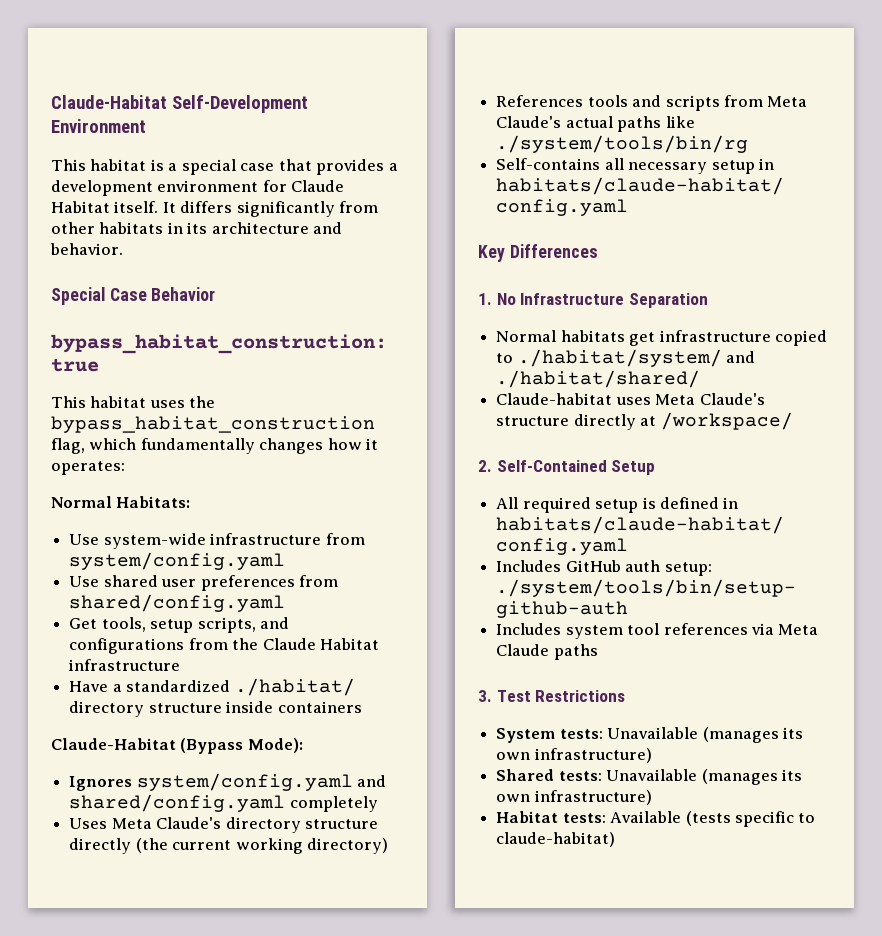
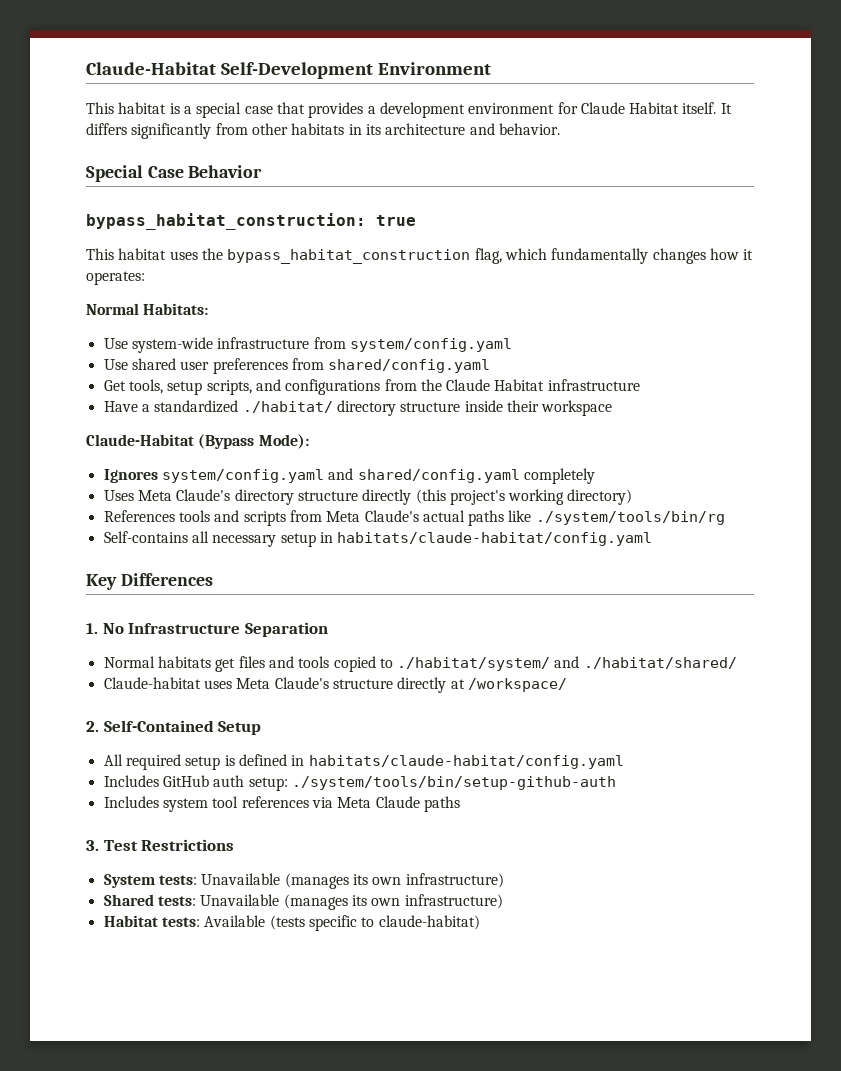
[277,701,362,713] containers -> [506,400,613,416] their workspace
[135,838,232,853] (the current -> [415,489,505,505] (this project's
[659,330,771,342] infrastructure -> [238,656,330,668] files and tools

